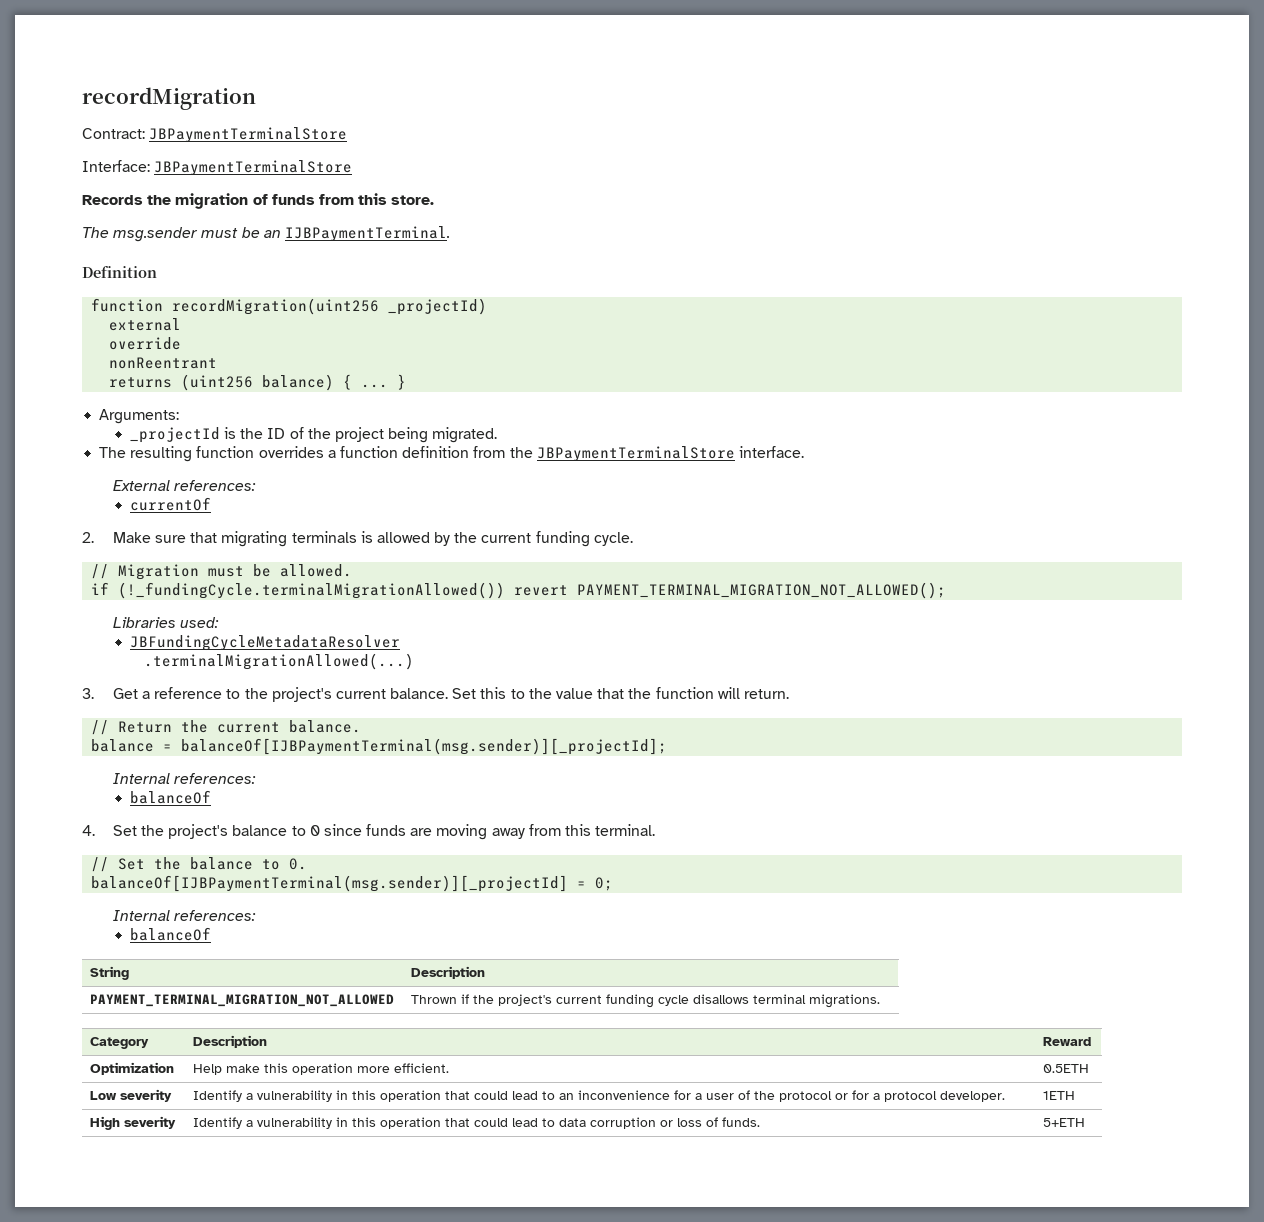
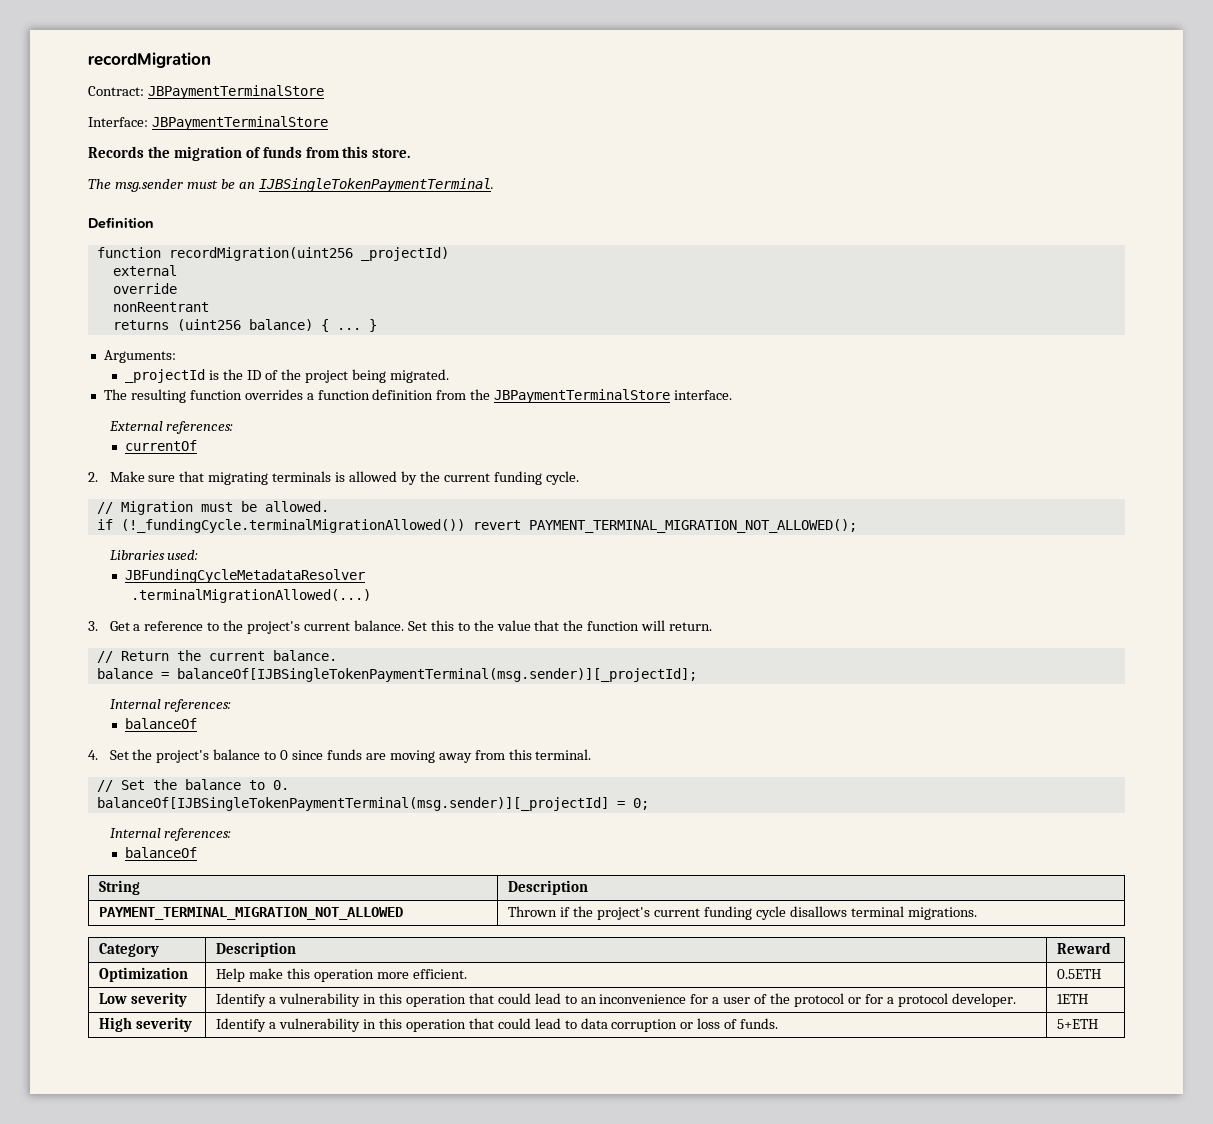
[284,226,450,242] IJBPaymentTerminal. -> [258,178,494,192] IJBSingleTokenPaymentTerminal.
[181,738,668,755] balanceOf[IJBPaymentTerminal(msg.sender)][_projectId]; -> [176,668,697,682] balanceOf[IJBSingleTokenPaymentTerminal(msg.sender)][_projectId];
[91,875,569,892] balanceOf[IJBPaymentTerminal(msg.sender)][_projectId] -> [96,797,609,811] balanceOf[IJBSingleTokenPaymentTerminal(msg.sender)][_projectId]

